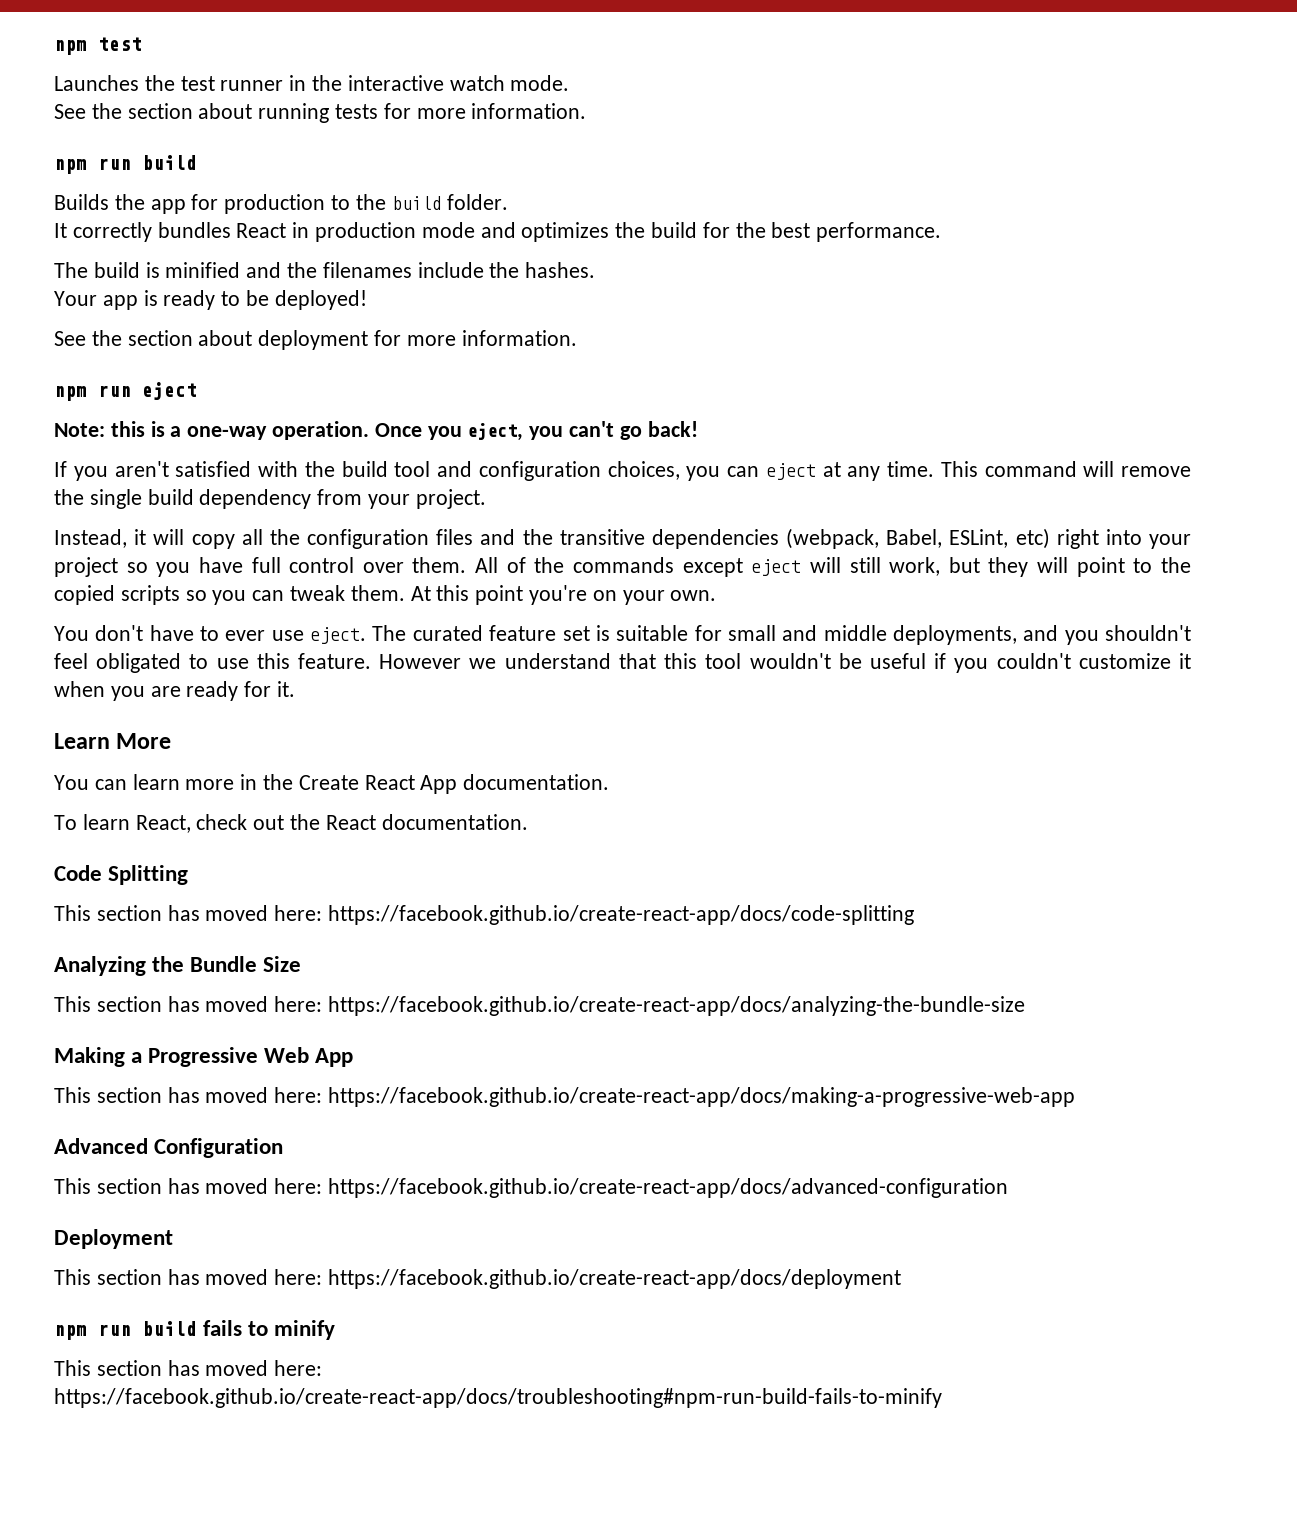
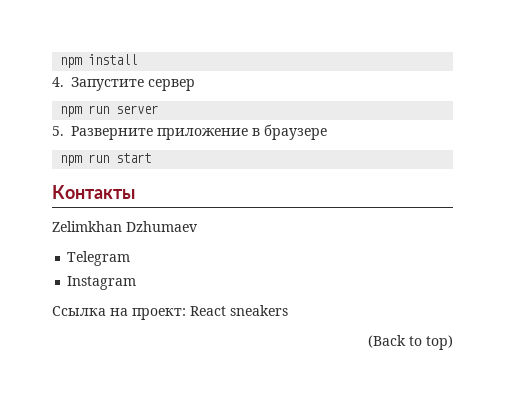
[54,37,142,55] [54,75,570,91] [54,103,587,123] [54,155,197,174] [54,194,509,214] [54,222,942,242] [54,262,596,278] [54,290,367,310] [54,330,577,350] [54,382,197,401] [54,421,698,441] [54,461,1191,481] [54,489,486,509] [54,528,1191,549] [54,557,1191,577] [54,585,717,605] [54,625,1191,645] [54,653,1191,673] [54,681,296,701] [54,733,172,749] [54,774,610,794] [54,814,528,833] [54,865,189,885] [54,905,915,925] [54,956,302,976] [54,996,1026,1016] [54,1047,354,1067] [54,1087,1076,1107] [54,1138,284,1158] [54,1178,1009,1198] [54,1229,173,1249] [54,1269,902,1289] [54,1320,336,1340] [54,1360,323,1376] [54,1388,942,1408] npm test // Launches the test runner in the interactive watch mode. // See the section about running tests for more information. // npm run build // Builds the app for production to the build folder. // It correctly bundles React in production mode and optimizes the build for the best performance. // The build is minified and the filenames include the hashes. // Your app is ready to be deployed! // See the section about deployment for more information. // npm run eject // Note: this is a one-way operation. Once you eject, you can't go back! // If you aren't satisfied with the build tool and configuration choices, you can eject at any time. This command will remove the single build dependency from your project. // Instead, it will copy all the configuration files and the transitive dependencies (webpack, Babel, ESLint, etc) right into your project so you have full control over them. All of the commands except eject will still work, but they will point to the copied scripts so you can tweak them. At this point you're on your own. // You don't have to ever use eject. The curated feature set is suitable for small and middle deployments, and you shouldn't feel obligated to use this feature. However we understand that this tool wouldn't be useful if you couldn't customize it when you are ready for it. // Learn More // You can learn more in the Create React App documentation. // To learn React, check out the React documentation. // Code Splitting // This section has moved here: https://facebook.github.io/create-react-app/docs/code-splitting // Analyzing the Bundle Size // This section has moved here: https://facebook.github.io/create-react-app/docs/analyzing-the-bundle-size // Making a Progressive Web App // This section has moved here: https://facebook.github.io/create-react-app/docs/making-a-progressive-web-app // Advanced Configuration // This section has moved here: https://facebook.github.io/create-react-app/docs/advanced-configuration // Deployment // This section has moved here: https://facebook.github.io/create-react-app/docs/deployment // npm run build fails to minify // This section has moved here: https://facebook.github.io/create-react-app/docs/troubleshooting#npm-run-build-fails-to-minify -> [60,54,138,68] [52,77,195,91] [60,105,159,117] [52,124,327,140] [60,153,152,166] [52,185,135,199] [52,221,198,232] [67,251,131,266] [67,276,137,290] [52,305,288,320] [368,335,453,350] npm install // 4. Запустите сервер // npm run server // 5. Разверните приложение в браузере // npm run start // Контакты // Zelimkhan Dzhumaev // Telegram // Instagram // Ссылка на проект: React sneakers // (Back to top)

